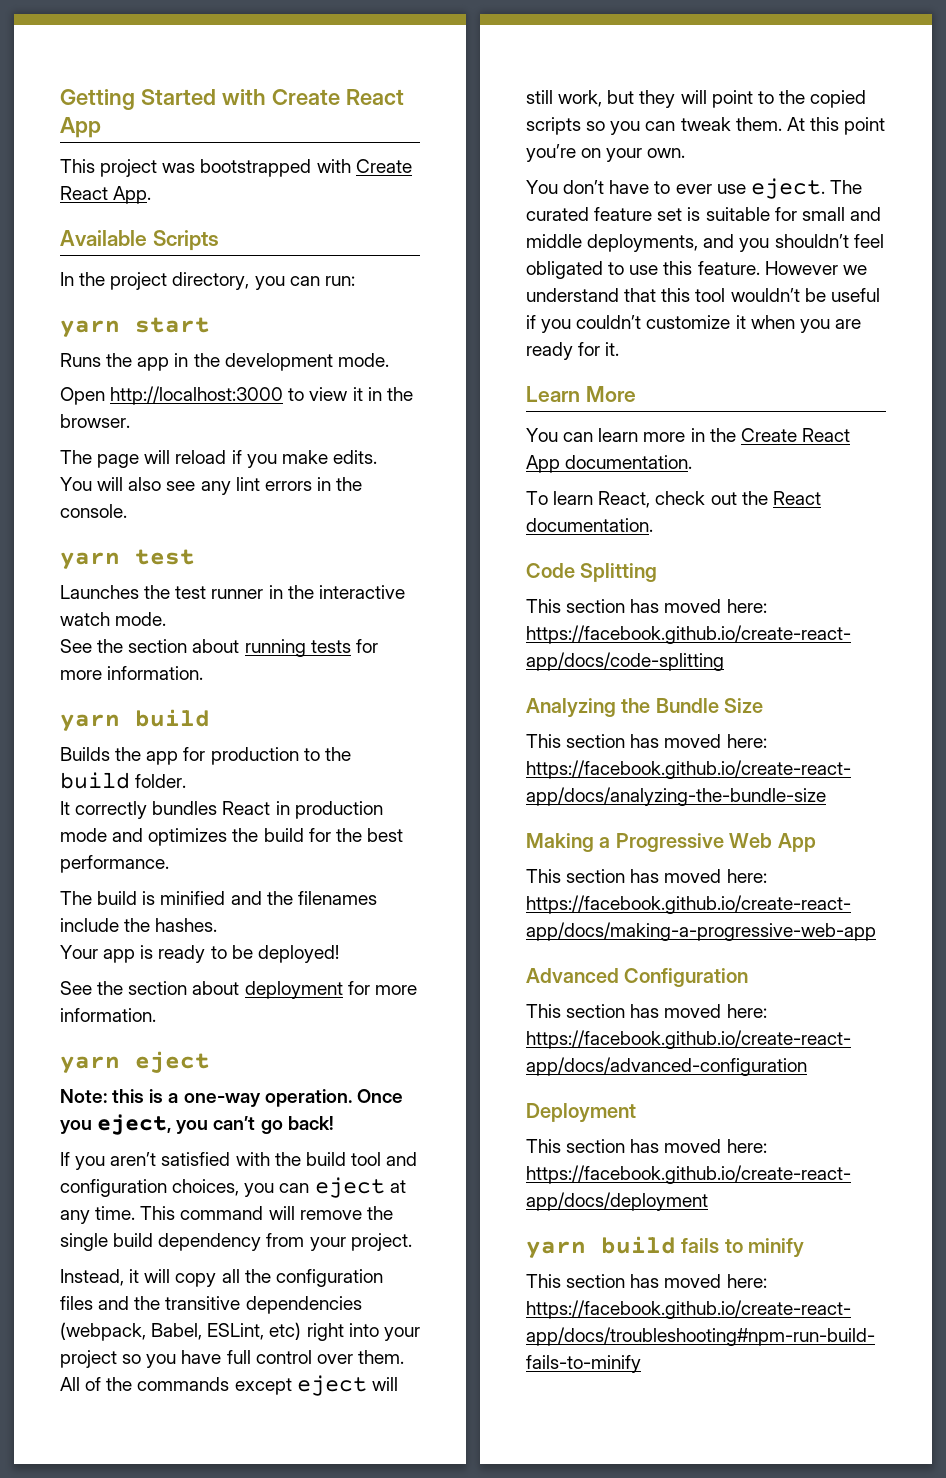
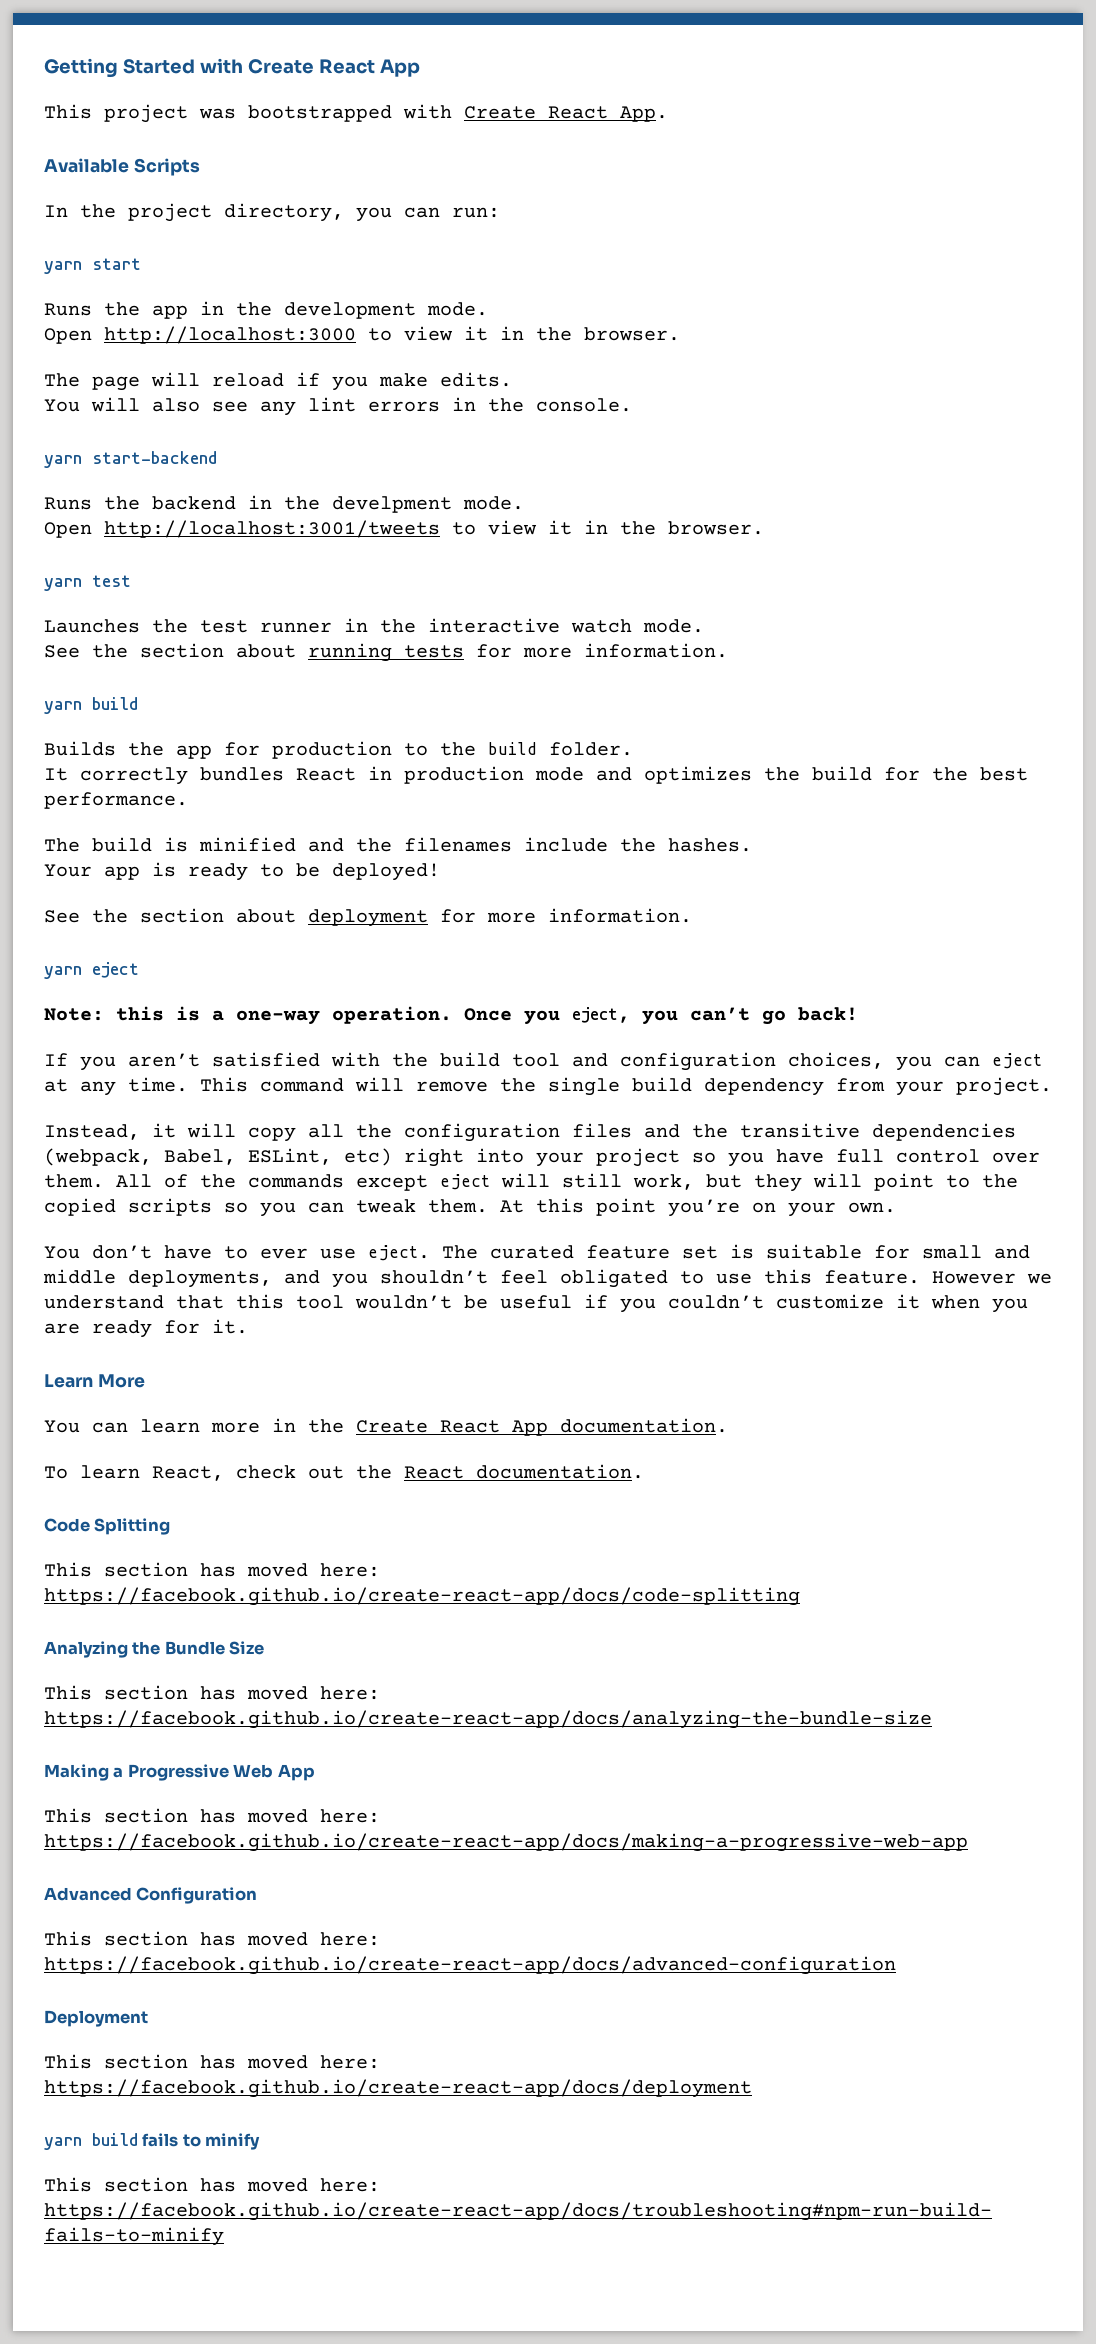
(127, 511) none -> [44,451,217,468] [44,495,524,513] [44,520,764,538] // yarn start-backend // Runs the backend in the develpment mode. // Open http://localhost:3001/tweets to view it in the browser.

